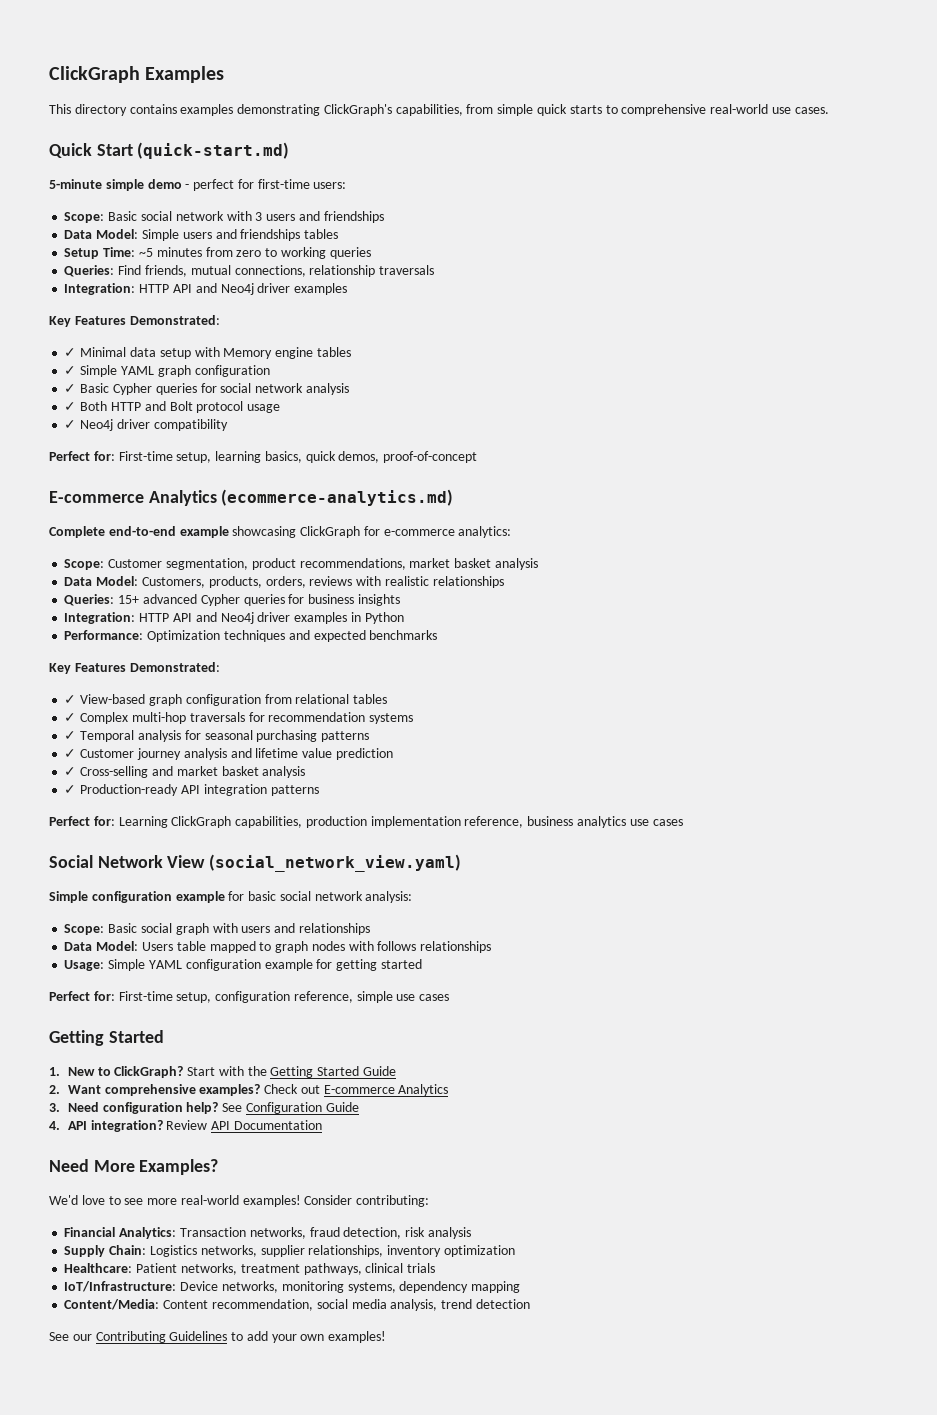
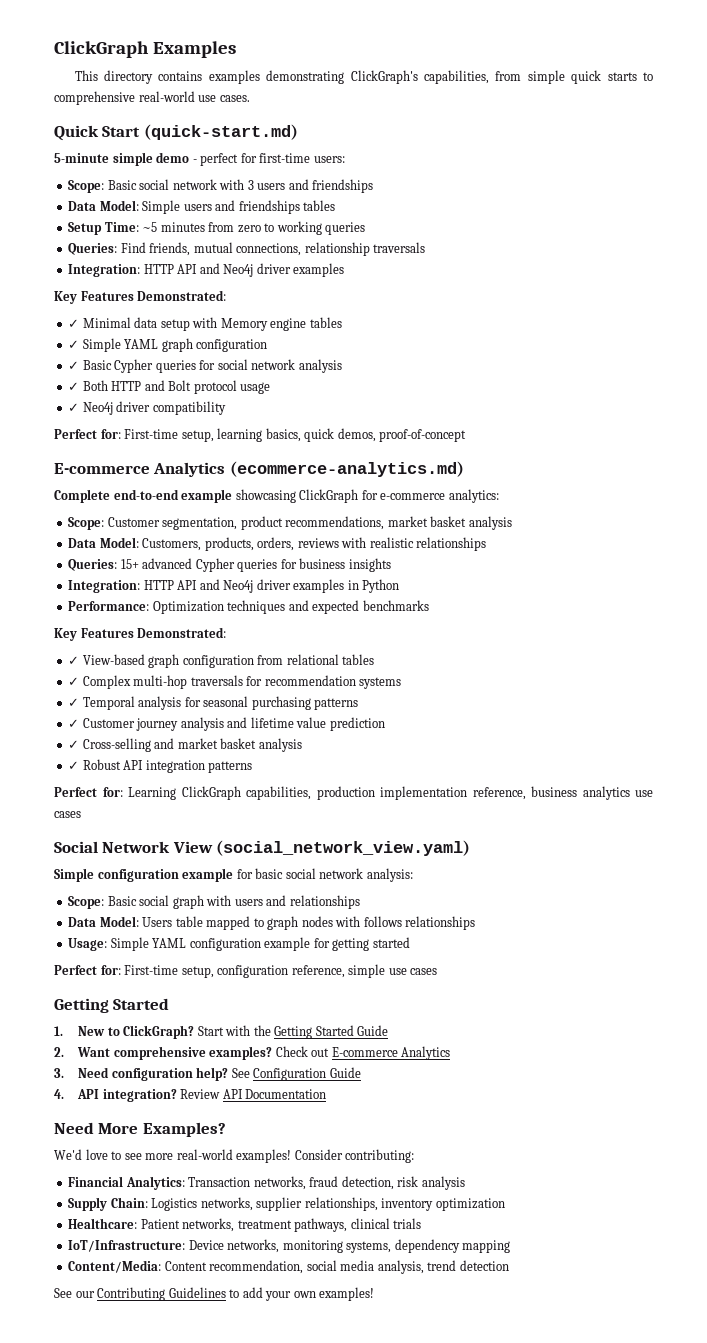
[80,784,179,796] Production-ready -> [82,759,121,770] Robust

